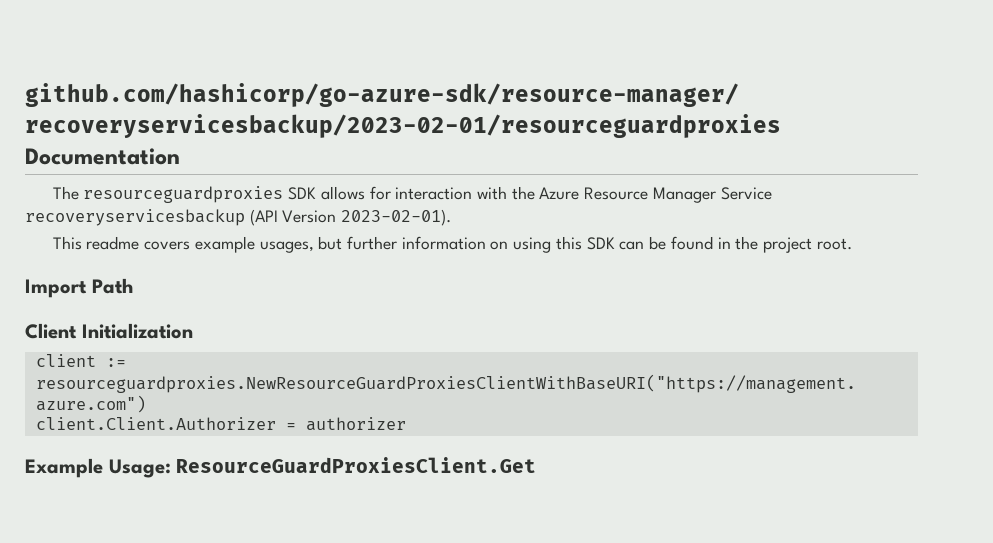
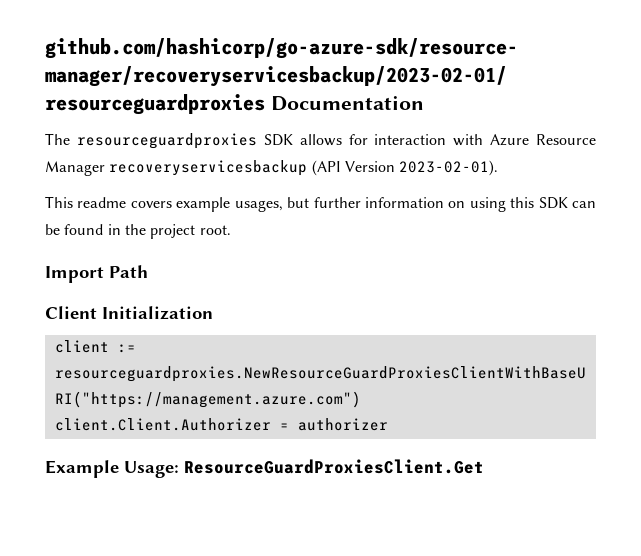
[511,186,535,200] the -> (484, 140) none
[720,187,772,200] Service -> (105, 168) none

